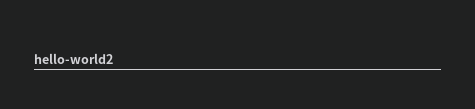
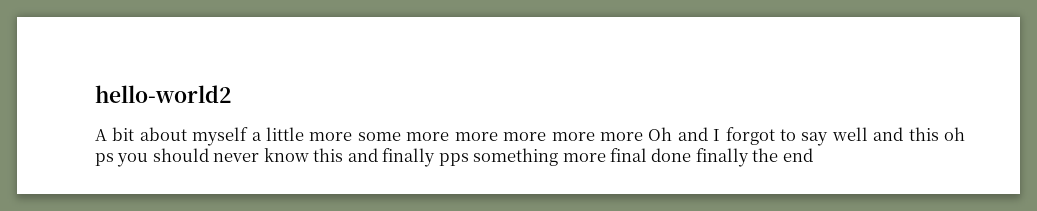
(113, 58) none -> [95,127,965,146] [95,148,813,167] // A bit about myself a little more some more more more more more Oh and I forgot to say well and this oh ps you should never know this and finally pps something more final done finally the end

